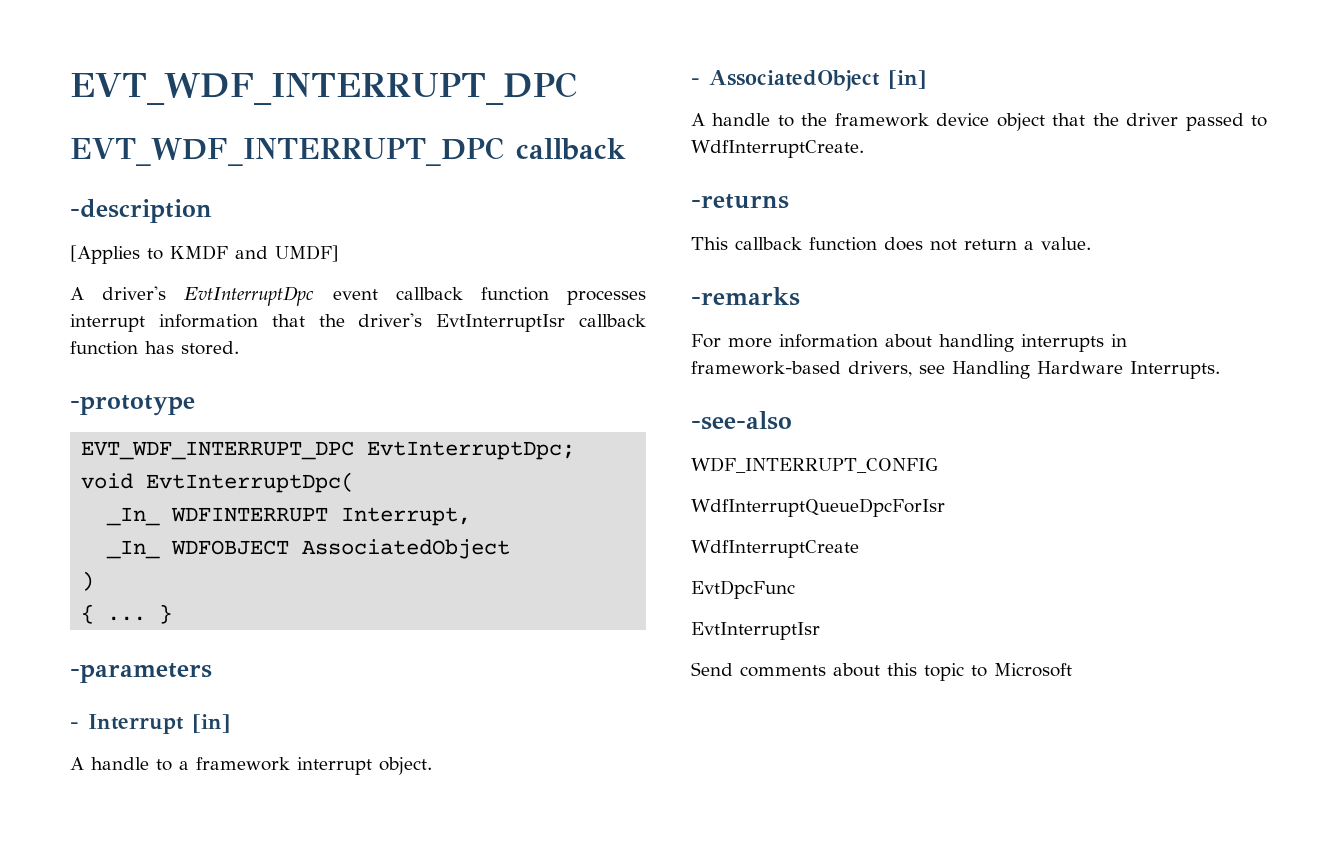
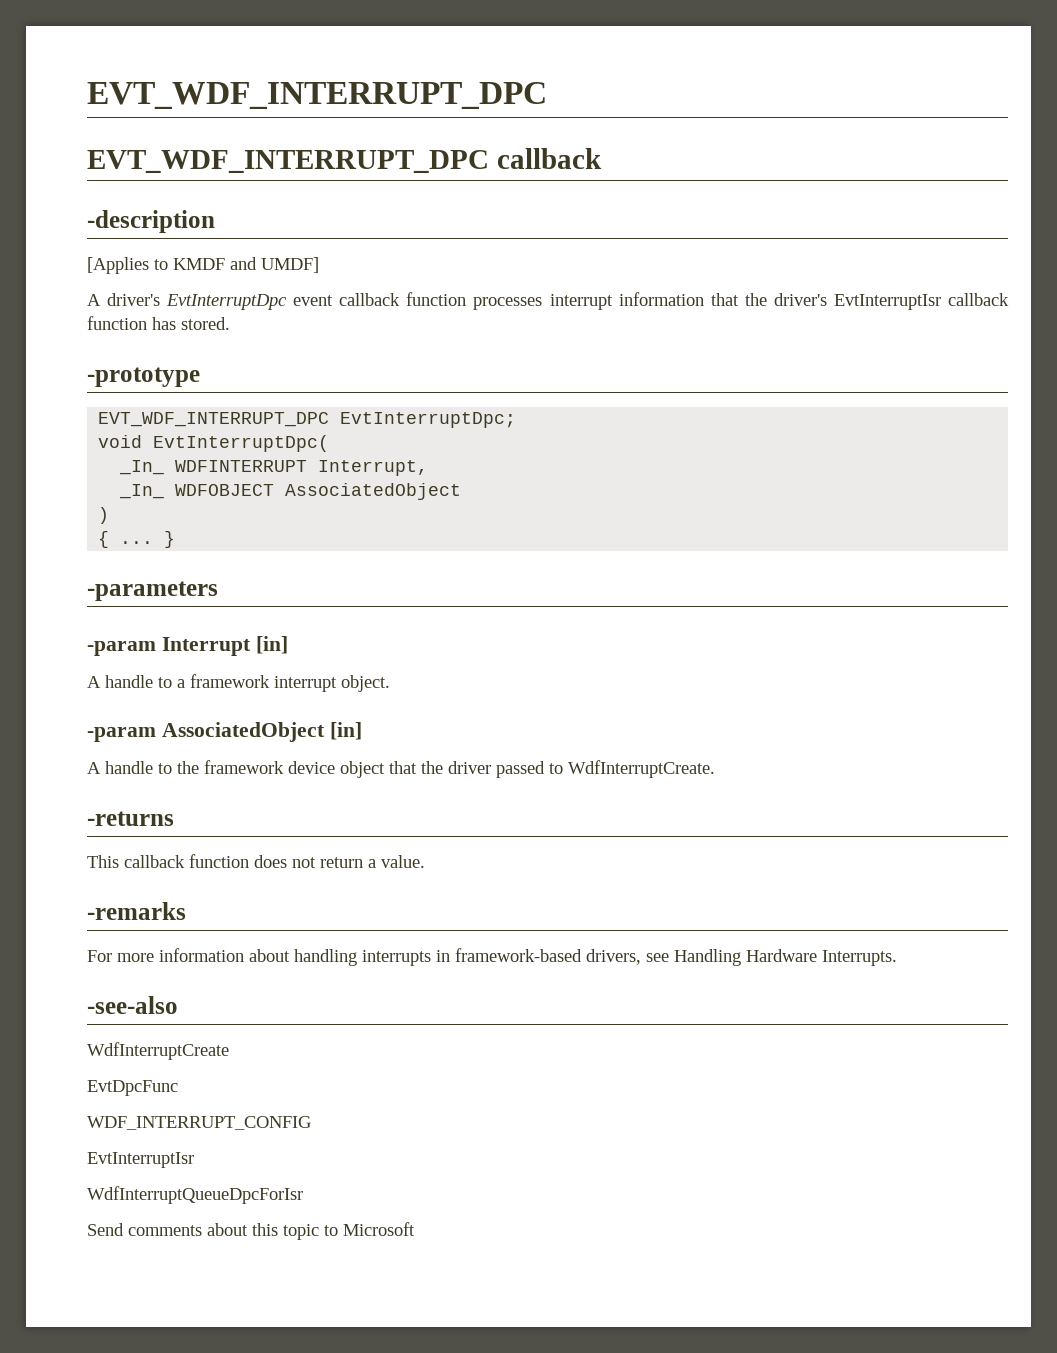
[70,722,79,729] - -> [87,641,156,656] -param
[691,78,700,85] - -> [87,727,156,742] -param
[691,457,938,473] [691,498,945,517] // WDF_INTERRUPT_CONFIG // WdfInterruptQueueDpcForIsr -> (178, 1005) none
[691,622,820,640] // EvtInterruptIsr -> [87,1116,311,1130] [87,1152,194,1168] [87,1186,303,1204] // WDF_INTERRUPT_CONFIG // EvtInterruptIsr // WdfInterruptQueueDpcForIsr

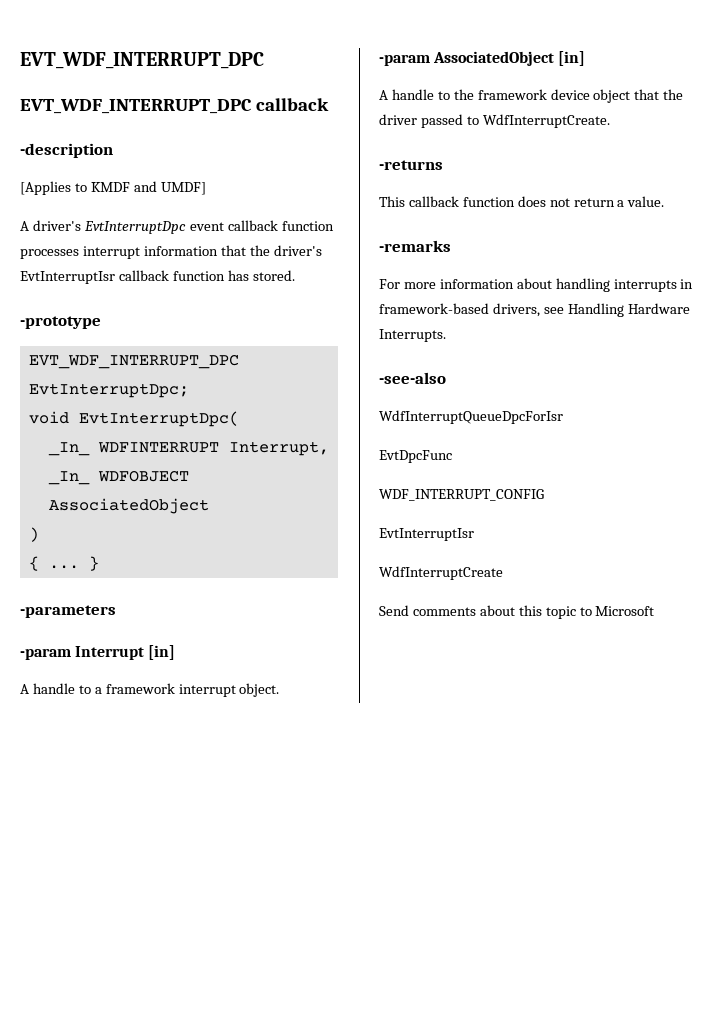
[87,1042,229,1060] WdfInterruptCreate -> [379,410,563,424] WdfInterruptQueueDpcForIsr
[87,1186,303,1204] WdfInterruptQueueDpcForIsr -> [379,566,503,580] WdfInterruptCreate

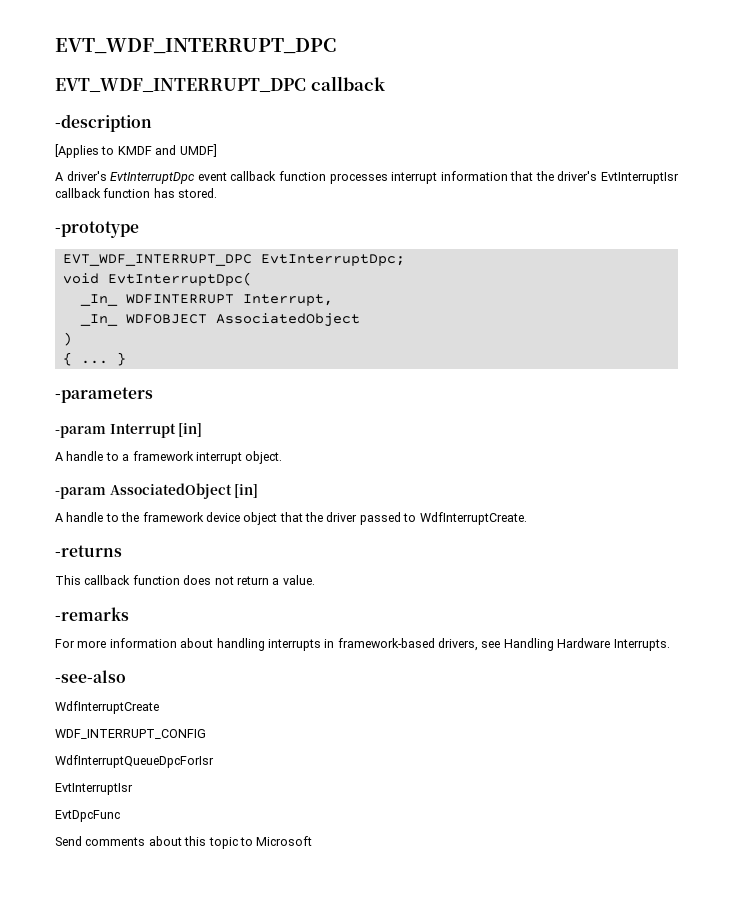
[379,410,563,424] [379,450,452,463] WdfInterruptQueueDpcForIsr // EvtDpcFunc -> [55,701,159,714] WdfInterruptCreate
(544, 495) none -> [55,755,214,768] // WdfInterruptQueueDpcForIsr
[379,566,503,580] WdfInterruptCreate -> [55,810,120,822] EvtDpcFunc

